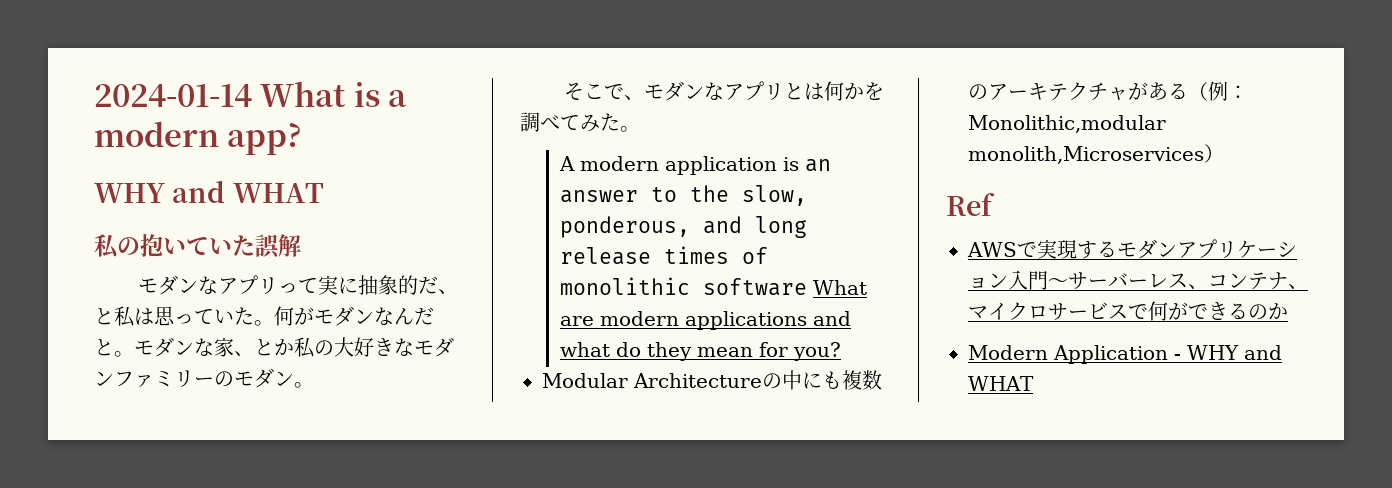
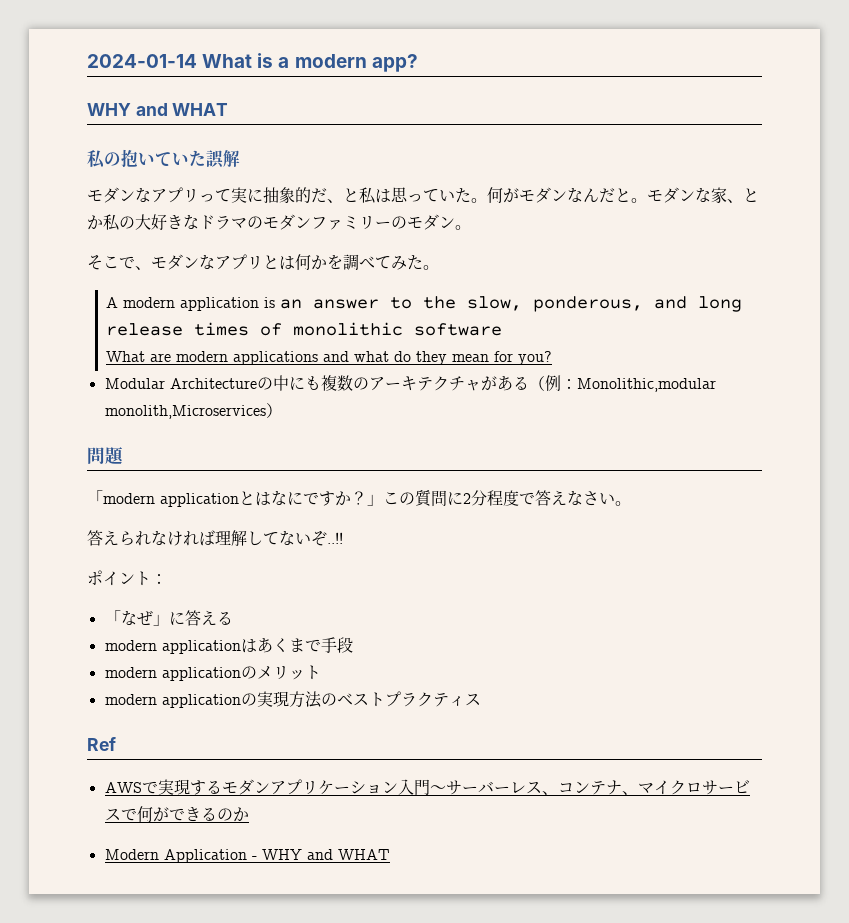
(414, 347) none -> [199,215,263,230] ドラマの
(807, 287) none -> (503, 329) //
(1224, 153) none -> [87,447,125,465] [87,490,631,507] [87,530,343,546] [87,570,167,586] [104,610,233,626] [104,637,353,654] [104,665,321,681] [104,691,481,708] // 問題 // 「modern applicationとはなにですか？」この質問に2分程度で答えなさい。 // 答えられなければ理解してないぞ..!! // ポイント： // 「なぜ」に答える // modern applicationはあくまで手段 // modern applicationのメリット // modern applicationの実現方法のベストプラクティス

